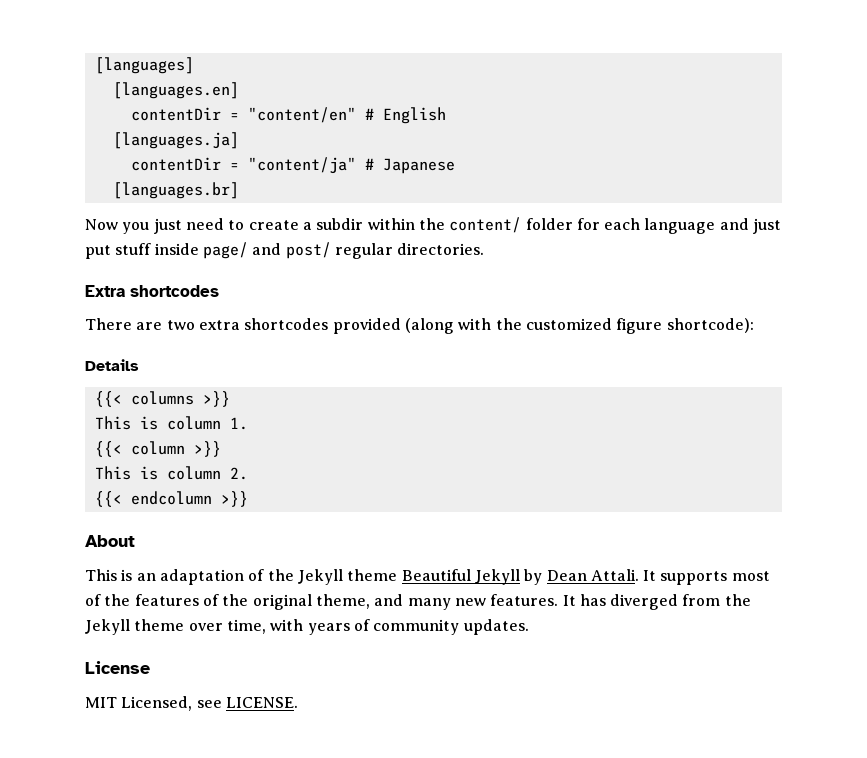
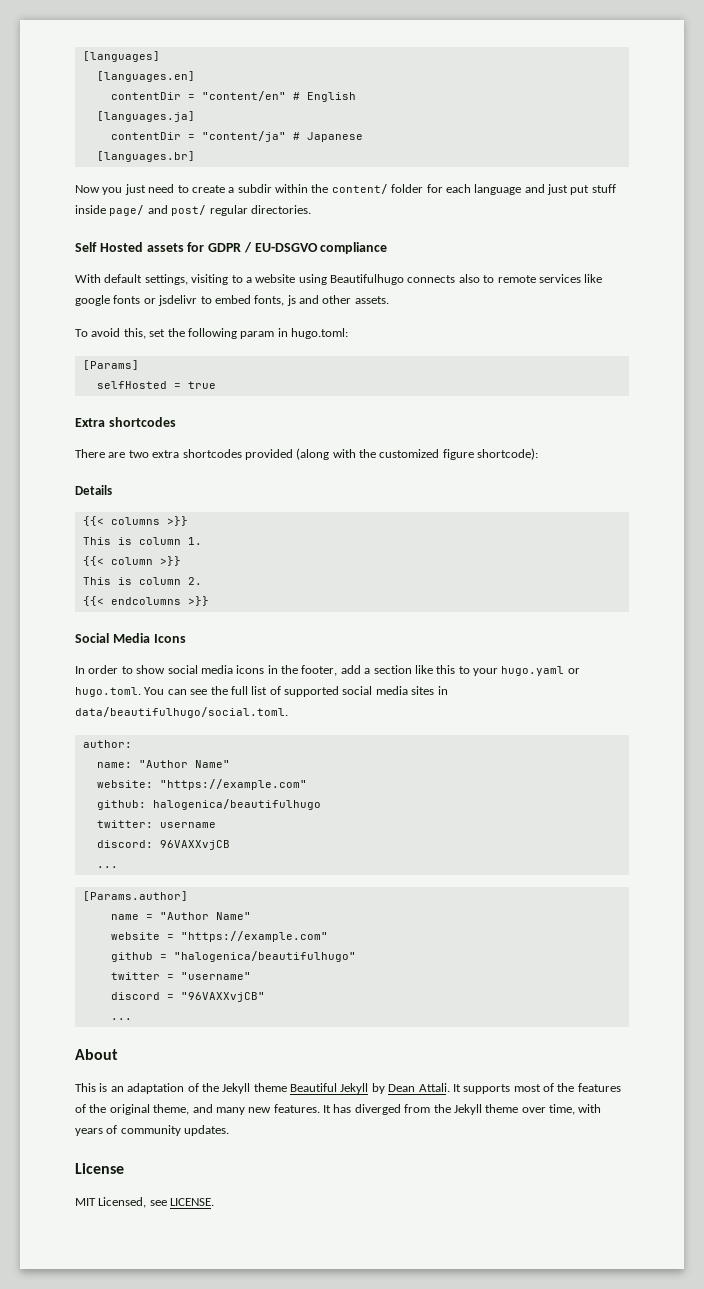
(485, 249) none -> [75,242,388,254] [75,274,603,285] [75,295,389,306] [75,328,348,339] [82,360,139,370] [96,381,216,389] // Self Hosted assets for GDPR / EU-DSGVO compliance // With default settings, visiting to a website using Beautifulhugo connects also to remote services like google fonts or jsdelivr to embed fonts, js and other assets. // To avoid this, set the following param in hugo.toml: // [Params] // selfHosted = true
[130,491,248,507] endcolumn >}} -> [110,596,209,606] [75,633,186,643] [75,665,580,676] [75,686,448,697] [75,707,288,718] [82,740,132,748] [96,760,230,768] [96,779,307,790] [96,799,321,810] [96,820,216,828] [96,840,230,850] [96,866,118,868] [82,891,188,901] [110,912,251,920] [110,931,328,942] [110,951,356,962] [110,972,251,980] [110,992,265,1002] [110,1018,132,1020] endcolumns >}} // Social Media Icons // In order to show social media icons in the footer, add a section like this to your hugo.yaml or hugo.toml. You can see the full list of supported social media sites in data/beautifulhugo/social.toml. // author: // name: "Author Name" // website: "https://example.com" // github: halogenica/beautifulhugo // twitter: username // discord: 96VAXXvjCB // ... // [Params.author] // name = "Author Name" // website = "https://example.com" // github = "halogenica/beautifulhugo" // twitter = "username" // discord = "96VAXXvjCB" // ...

